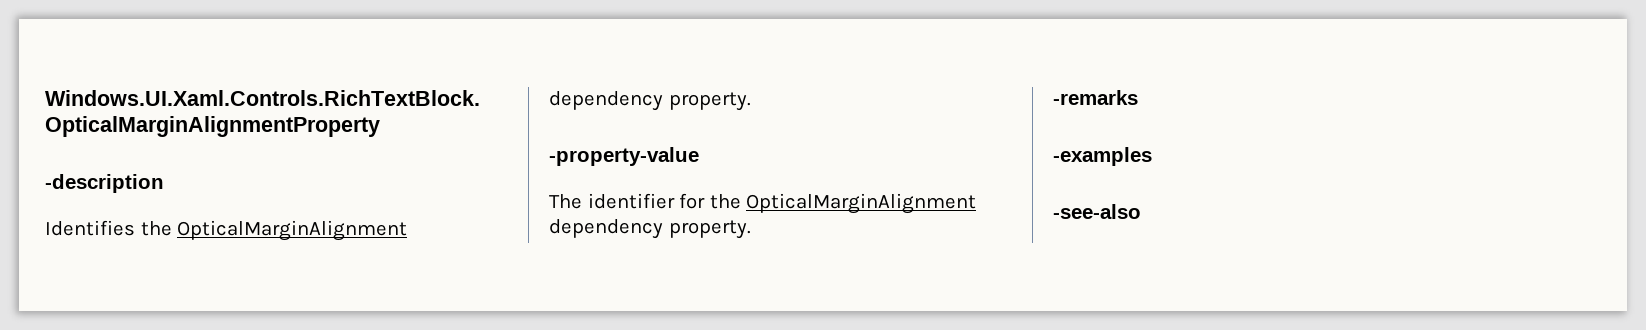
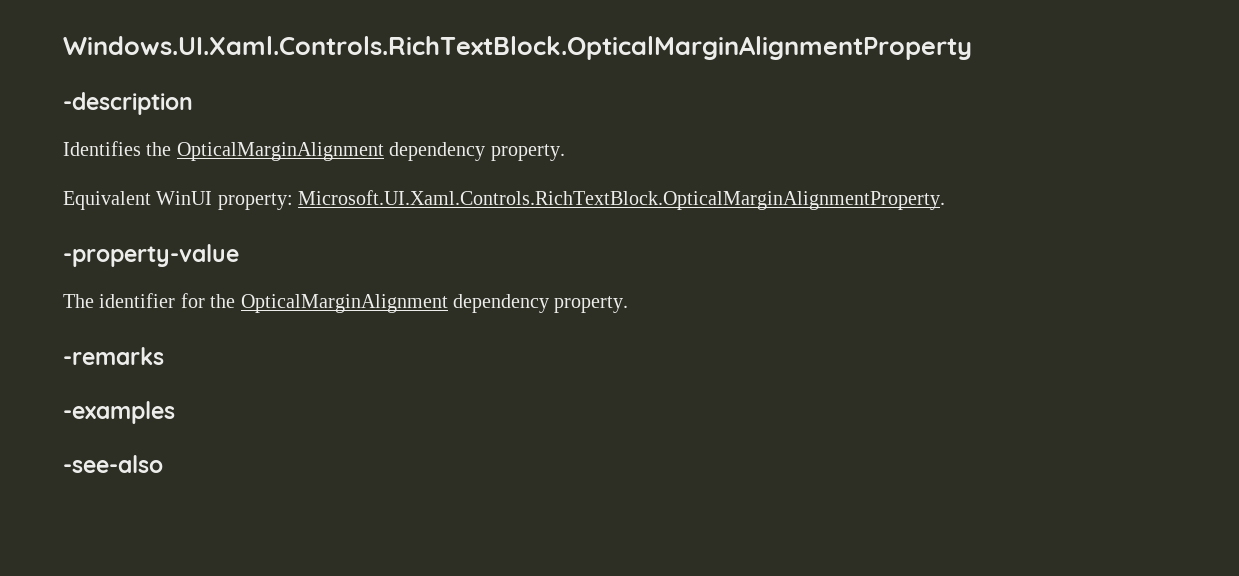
(751, 101) none -> [63,190,946,210] // Equivalent WinUI property: Microsoft.UI.Xaml.Controls.RichTextBlock.OpticalMarginAlignmentProperty.

